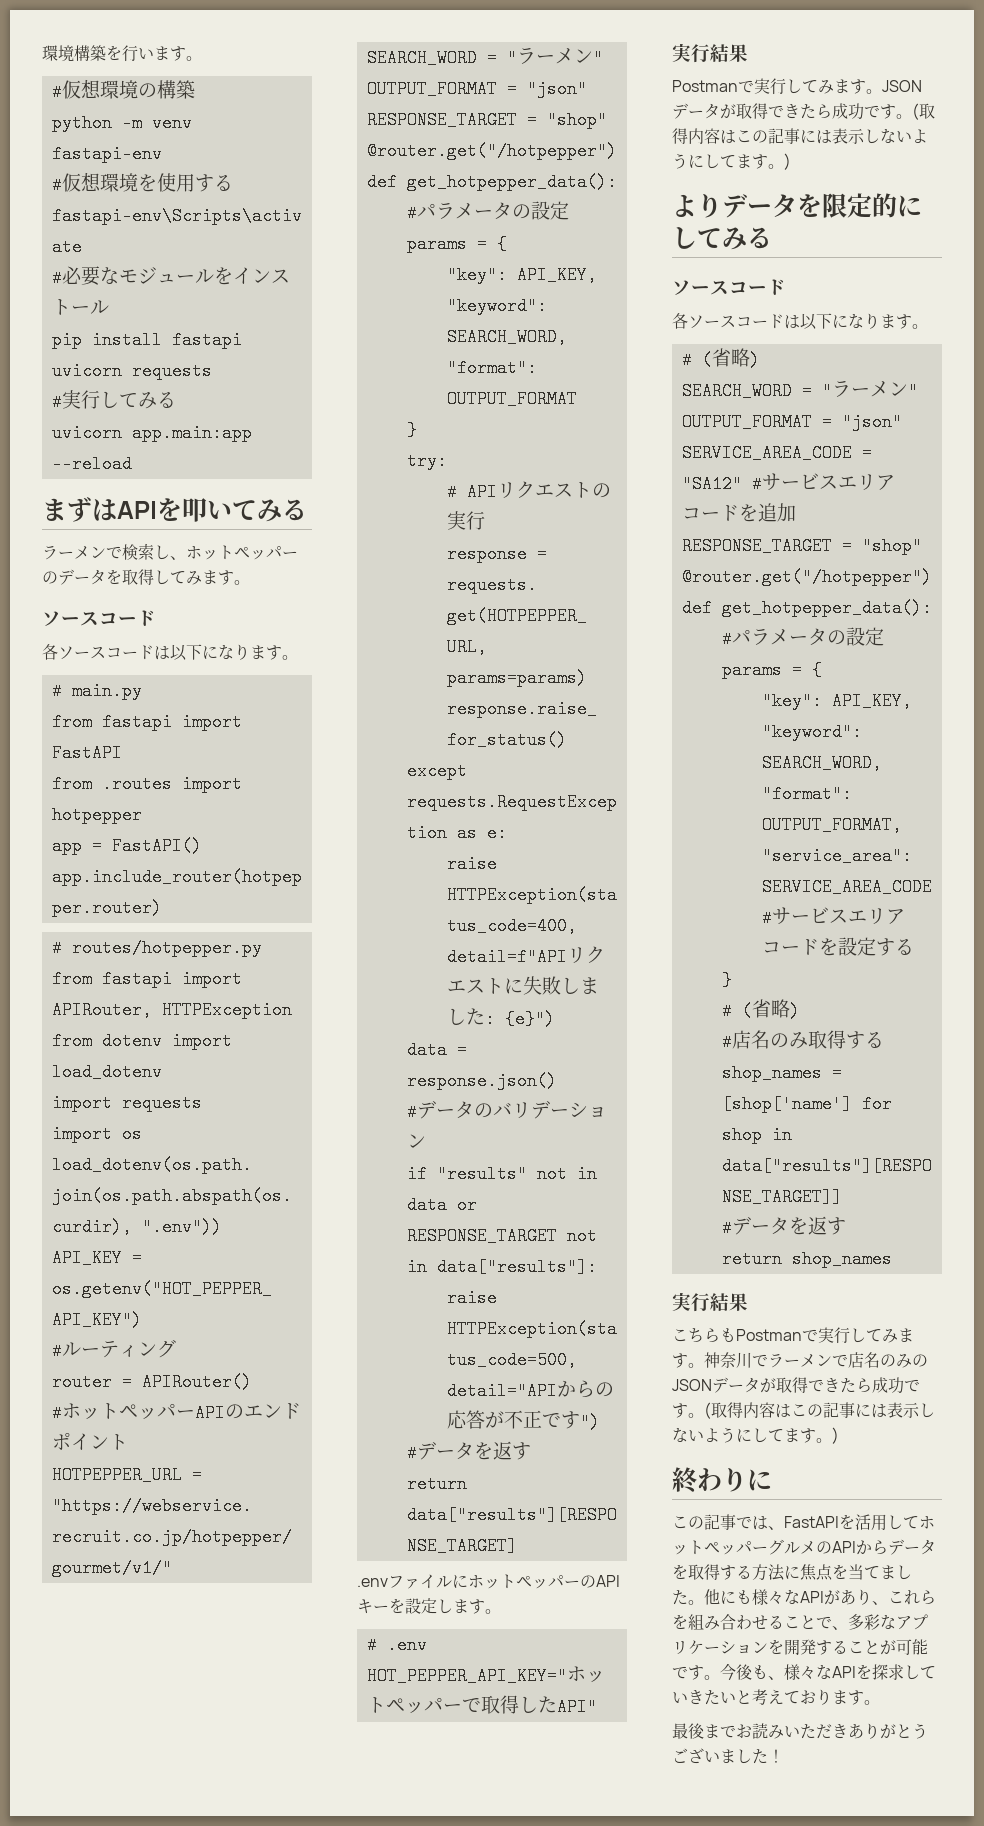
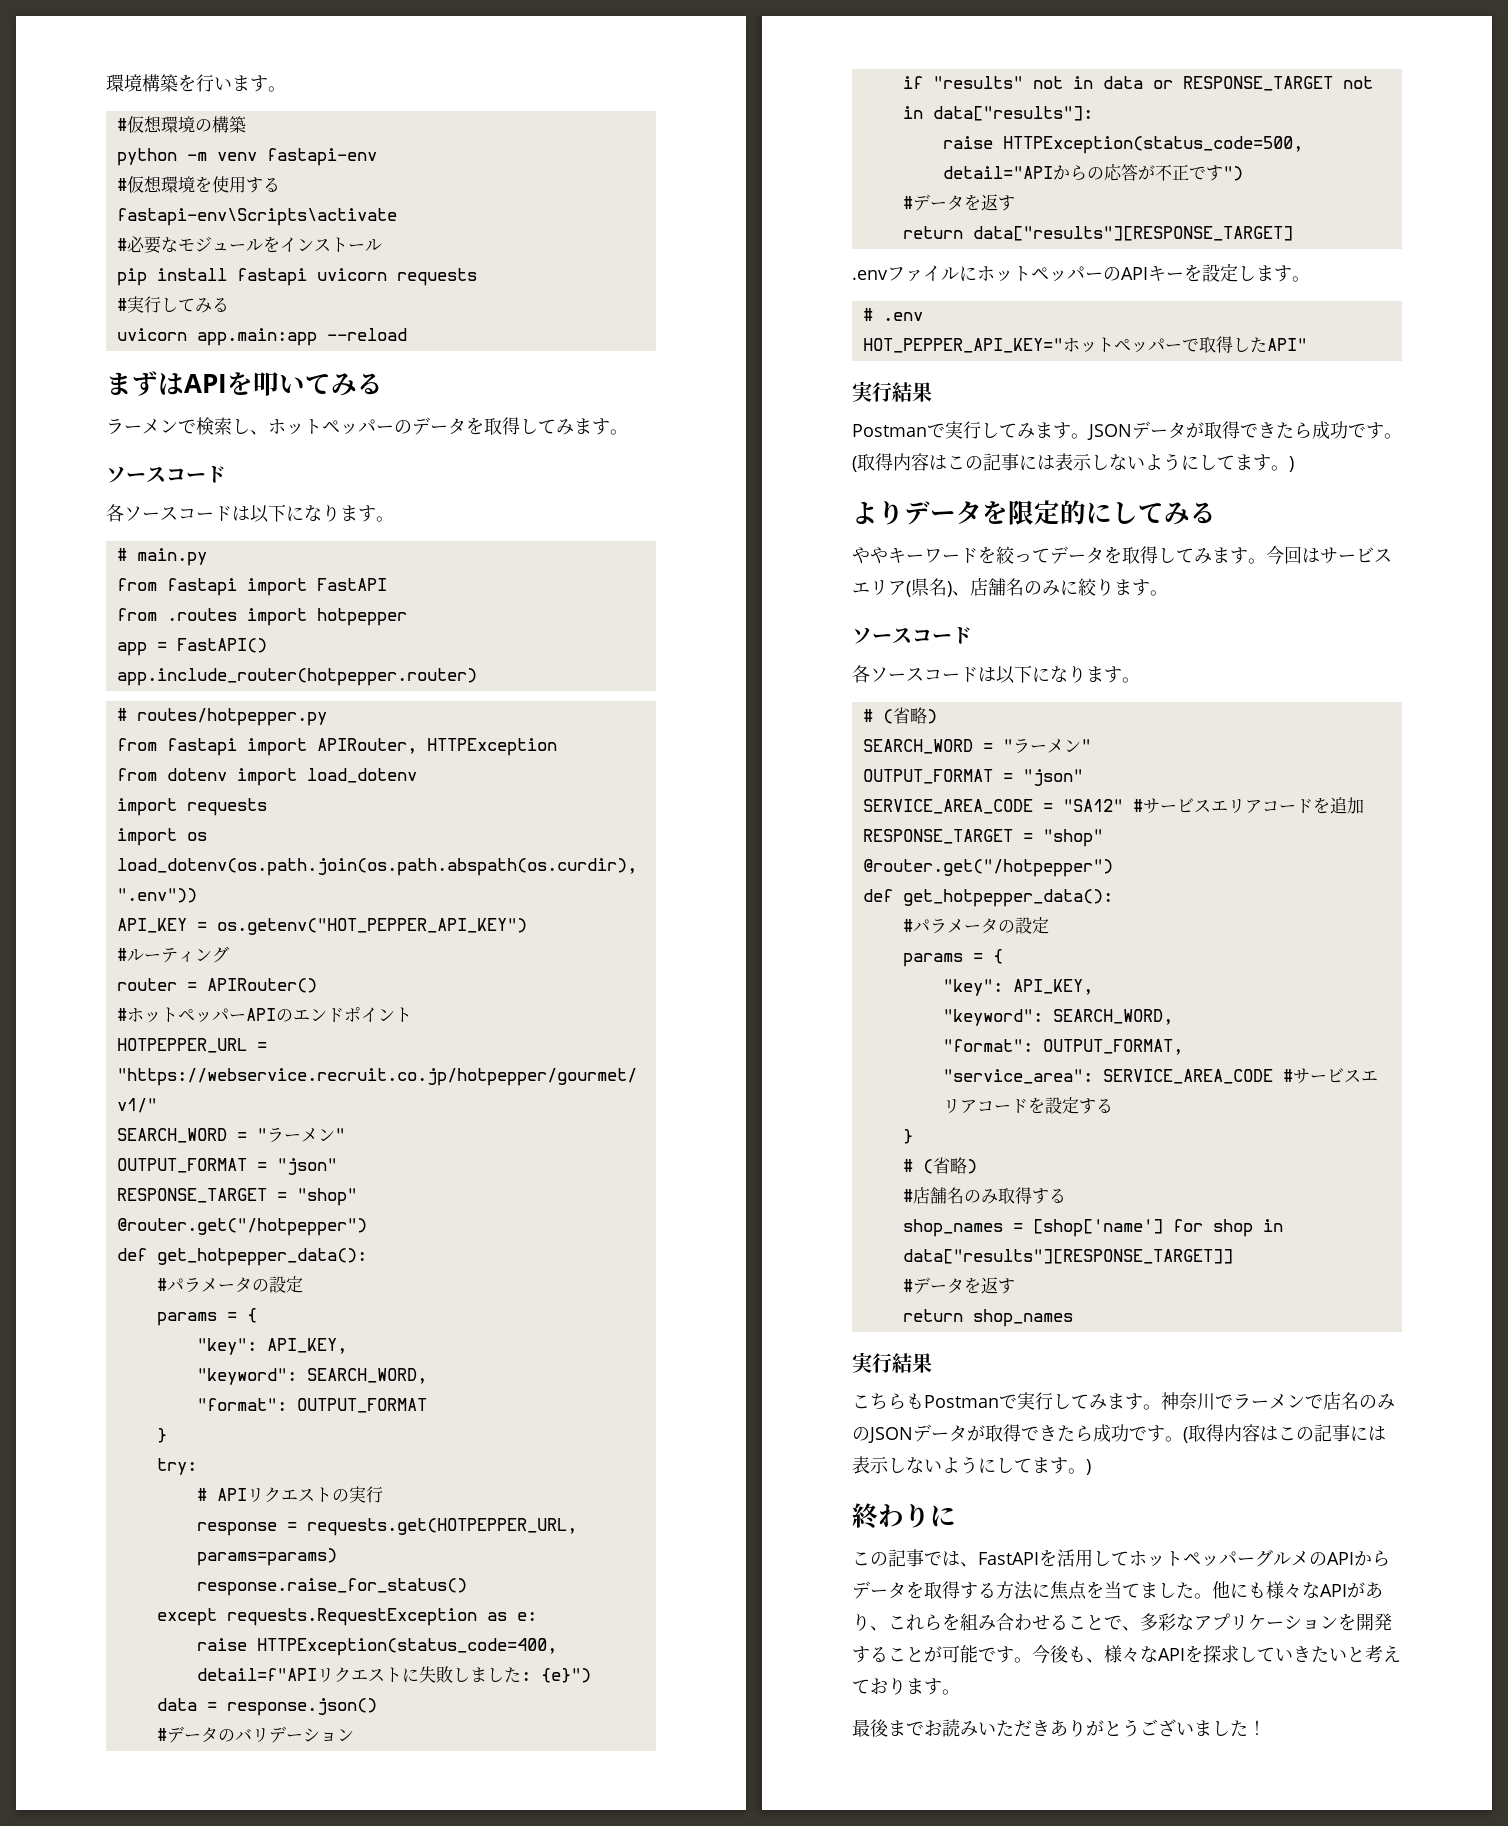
(772, 238) none -> [852,546,1392,565] [852,577,1168,597] // ややキーワードを絞ってデータを取得してみます。今回はサービスエリア(県名)、店舗名のみに絞ります。
(751, 1039) none -> [929,1187,947,1204] 舗

